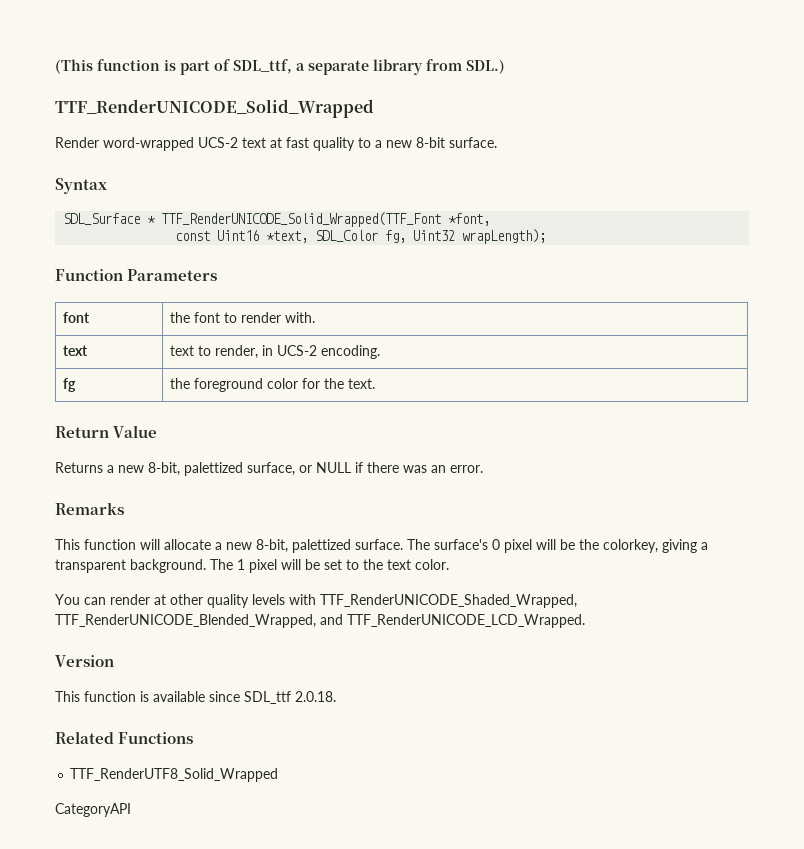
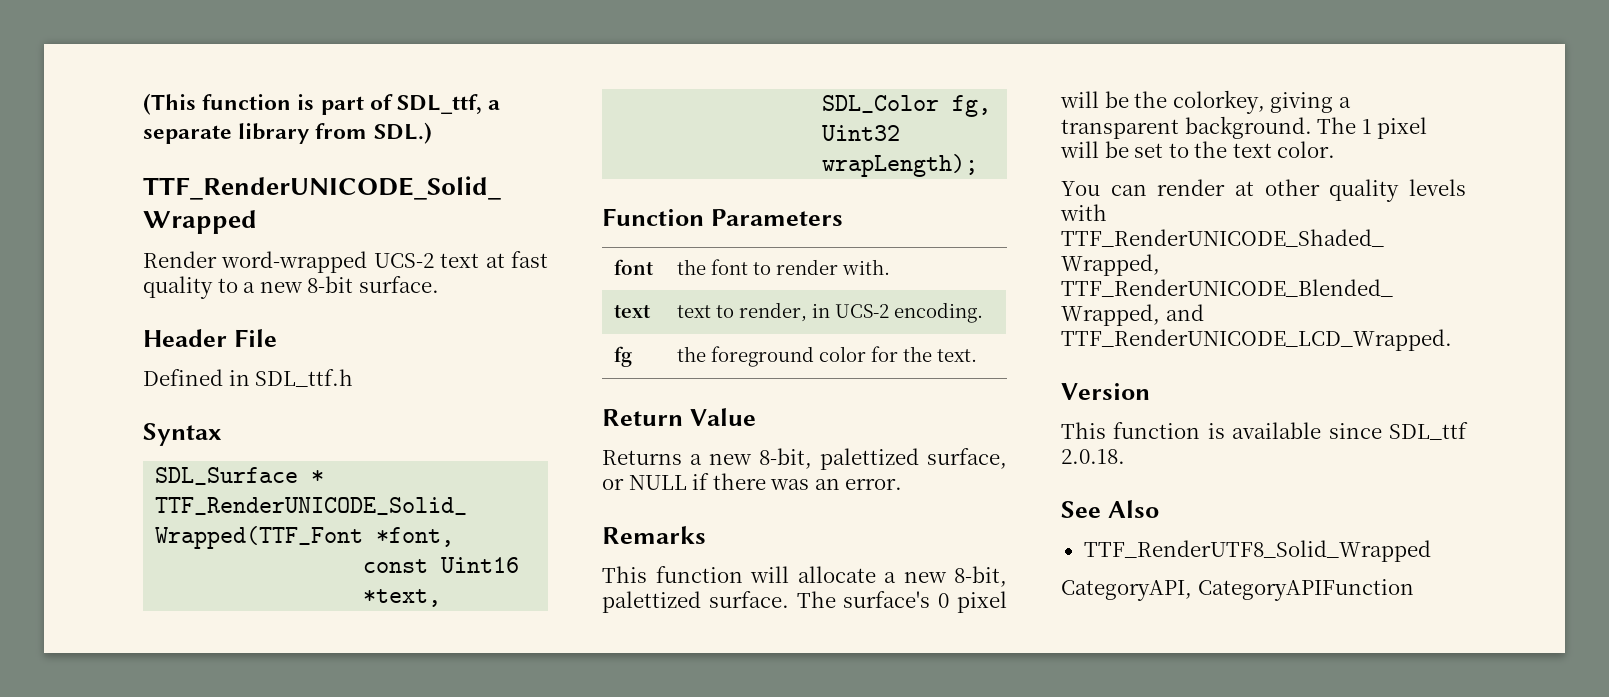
(497, 142) none -> [143,329,277,347] [143,369,354,387] // Header File // Defined in SDL_ttf.h
[55,731,194,744] Related Functions -> [1061,500,1159,518] See Also
[55,803,131,817] CategoryAPI -> [1061,579,1414,601] CategoryAPI, CategoryAPIFunction

